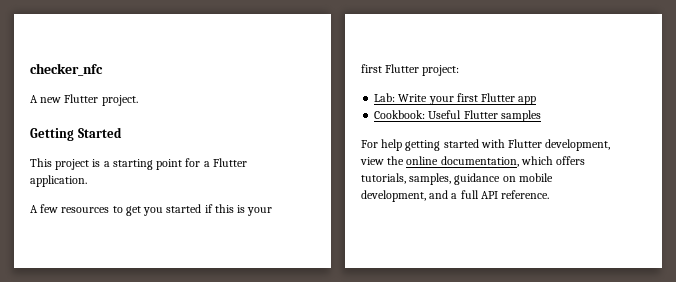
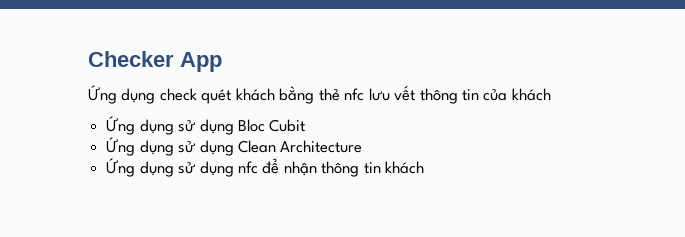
[30,63,103,76] [30,94,138,106] [30,127,122,141] [30,158,247,170] [30,175,87,187] [30,204,273,216] [361,64,460,76] [374,93,537,105] [374,110,541,122] [361,139,611,151] [360,156,586,167] [361,173,553,185] [361,190,550,202] checker_nfc // A new Flutter project. // Getting Started // This project is a starting point for a Flutter application. // A few resources to get you started if this is your first Flutter project: // Lab: Write your first Flutter app // Cookbook: Useful Flutter samples // For help getting started with Flutter development, view the online documentation, which offers tutorials, samples, guidance on mobile development, and a full API reference. -> [88,51,222,72] [88,85,551,104] [106,116,306,135] [106,137,363,156] [106,158,425,177] Checker App // Ứng dụng check quét khách bằng thẻ nfc lưu vết thông tin của khách // Ứng dụng sử dụng Bloc Cubit // Ứng dụng sử dụng Clean Architecture // Ứng dụng sử dụng nfc để nhận thông tin khách

